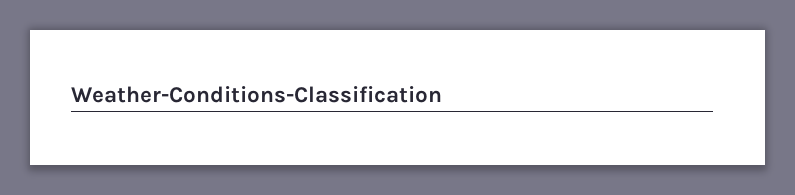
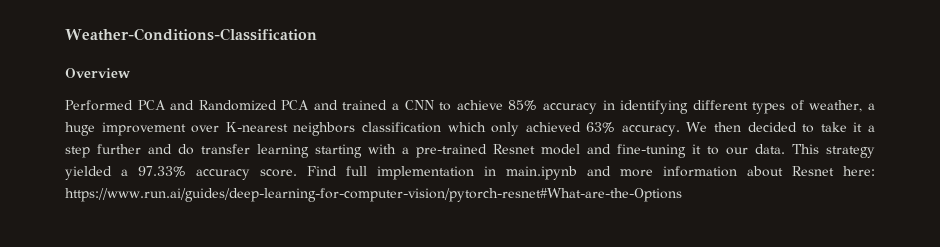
(442, 94) none -> [65,68,130,78] [65,100,875,114] [65,122,876,136] [65,144,875,158] [65,166,875,180] [65,188,682,202] // Overview // Performed PCA and Randomized PCA and trained a CNN to achieve 85% accuracy in identifying different types of weather, a huge improvement over K-nearest neighbors classification which only achieved 63% accuracy. We then decided to take it a step further and do transfer learning starting with a pre-trained Resnet model and fine-tuning it to our data. This strategy yielded a 97.33% accuracy score. Find full implementation in main.ipynb and more information about Resnet here: https://www.run.ai/guides/deep-learning-for-computer-vision/pytorch-resnet#What-are-the-Options

